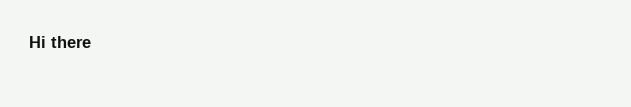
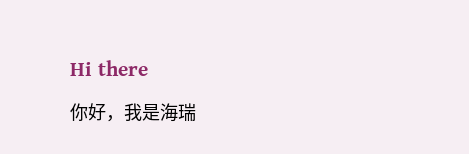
(91, 42) none -> [70,103,196,122] // 你好，我是海瑞

